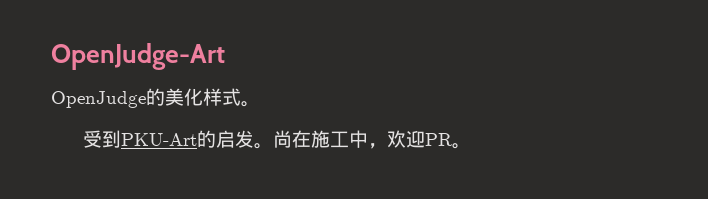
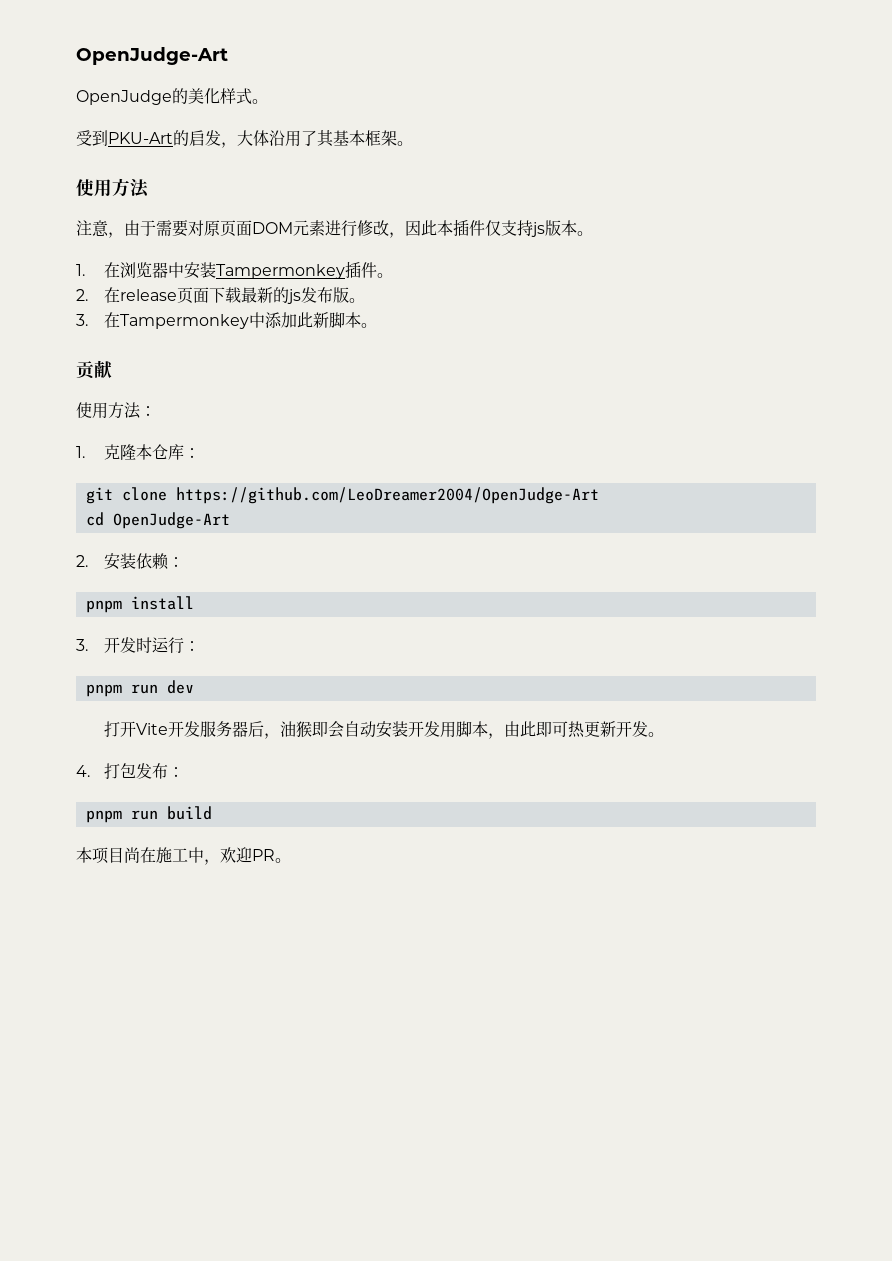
[253,143,273,149] 。 -> [221,130,413,148] [76,178,149,198] [76,219,593,238] [76,261,393,279] [76,287,365,304] [76,312,377,329] [76,360,113,380] [76,402,156,419] [76,444,200,460] [85,487,599,504] [85,512,230,529] [76,553,184,570] [85,596,194,613] [76,637,200,654] [85,680,194,697] [103,721,664,739] [76,763,184,779] [85,806,212,823] [76,847,124,864] ，大体沿用了其基本框架。 // 使用方法 // 注意，由于需要对原页面DOM元素进行修改，因此本插件仅支持js版本。 // 1.在浏览器中安装Tampermonkey插件。 // 2.在release页面下载最新的js发布版。 // 3.在Tampermonkey中添加此新脚本。 // 贡献 // 使用方法： // 1.克隆本仓库： // git clone https://github.com/LeoDreamer2004/OpenJudge-Art // cd OpenJudge-Art // 2.安装依赖： // pnpm install // 3.开发时运行： // pnpm run dev // 打开Vite开发服务器后，油猴即会自动安装开发用脚本，由此即可热更新开发。 // 4.打包发布： // pnpm run build // 本项目

